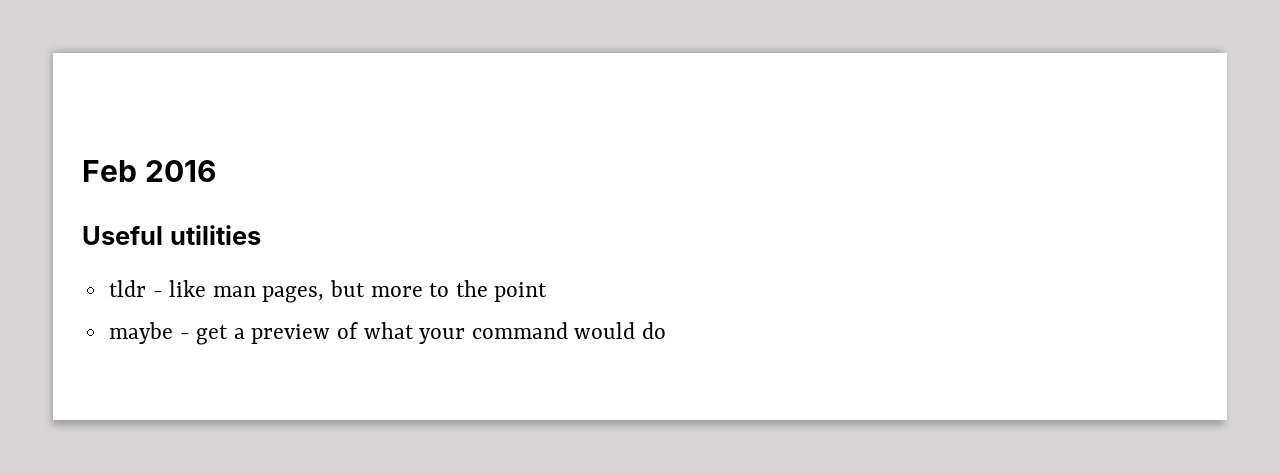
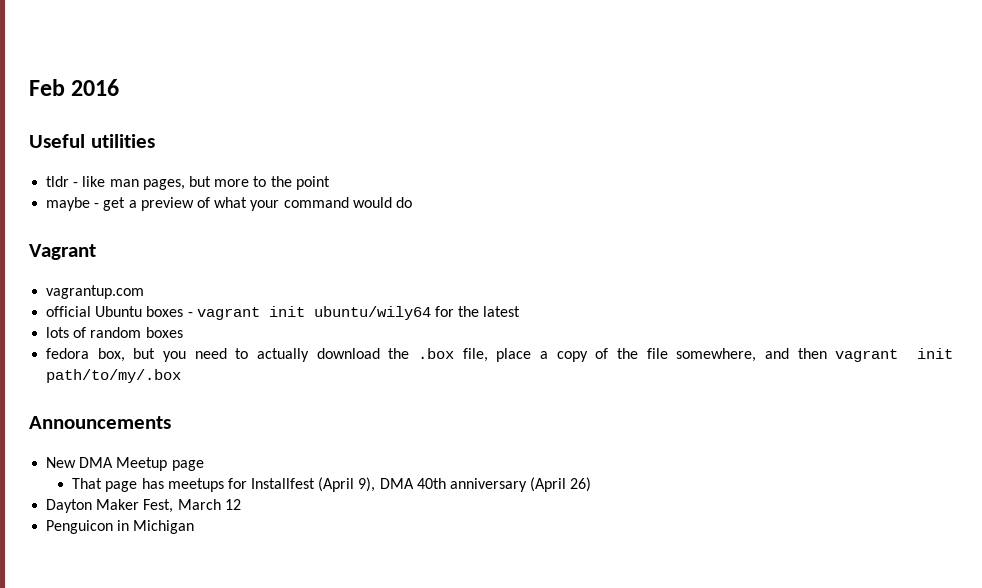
(667, 330) none -> [29,244,96,260] [46,285,145,299] [46,306,521,320] [46,327,183,338] [46,348,953,362] [46,369,182,383] [29,416,171,429] [46,457,204,471] [72,477,592,492] [46,499,241,513] [46,520,195,534] // Vagrant // vagrantup.com // official Ubuntu boxes - vagrant init ubuntu/wily64 for the latest // lots of random boxes // fedora box, but you need to actually download the .box file, place a copy of the file somewhere, and then vagrant init path/to/my/.box // Announcements // New DMA Meetup page // That page has meetups for Installfest (April 9), DMA 40th anniversary (April 26) // Dayton Maker Fest, March 12 // Penguicon in Michigan

